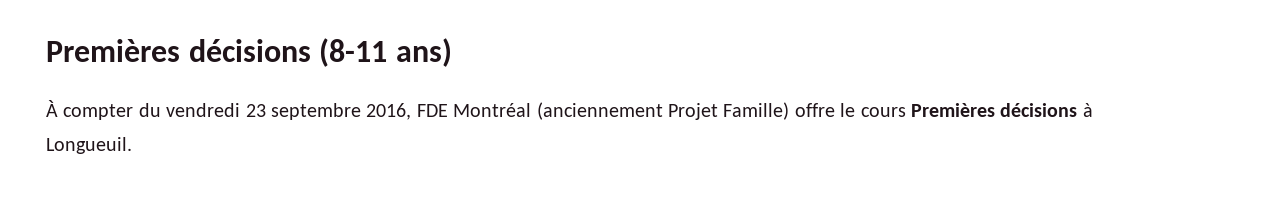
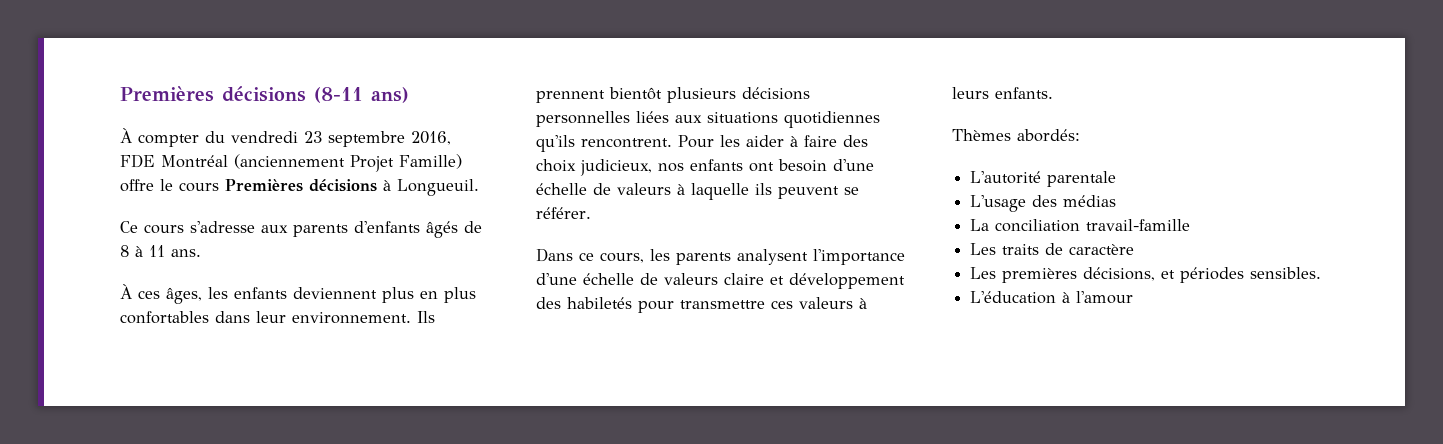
(132, 145) none -> [120,221,482,238] [120,245,201,257] [120,284,476,304] [120,311,435,324] [536,87,810,103] [536,111,880,128] [536,135,868,152] [536,159,874,176] [536,183,859,200] [536,207,591,219] [536,248,905,265] [536,273,905,289] [536,297,867,313] [952,87,1053,99] [952,129,1080,142] [970,171,1117,187] [970,195,1117,212] [970,219,1191,232] [970,243,1135,255] [970,267,1322,283] [970,291,1134,304] // Ce cours s'adresse aux parents d'enfants âgés de 8 à 11 ans. // À ces âges, les enfants deviennent plus en plus confortables dans leur environnement. Ils prennent bientôt plusieurs décisions personnelles liées aux situations quotidiennes qu'ils rencontrent. Pour les aider à faire des choix judicieux, nos enfants ont besoin d'une échelle de valeurs à laquelle ils peuvent se référer. // Dans ce cours, les parents analysent l'importance d'une échelle de valeurs claire et développement des habiletés pour transmettre ces valeurs à leurs enfants. // Thèmes abordés: // L'autorité parentale // L'usage des médias // La conciliation travail-famille // Les traits de caractère // Les premières décisions, et périodes sensibles. // L'éducation à l'amour

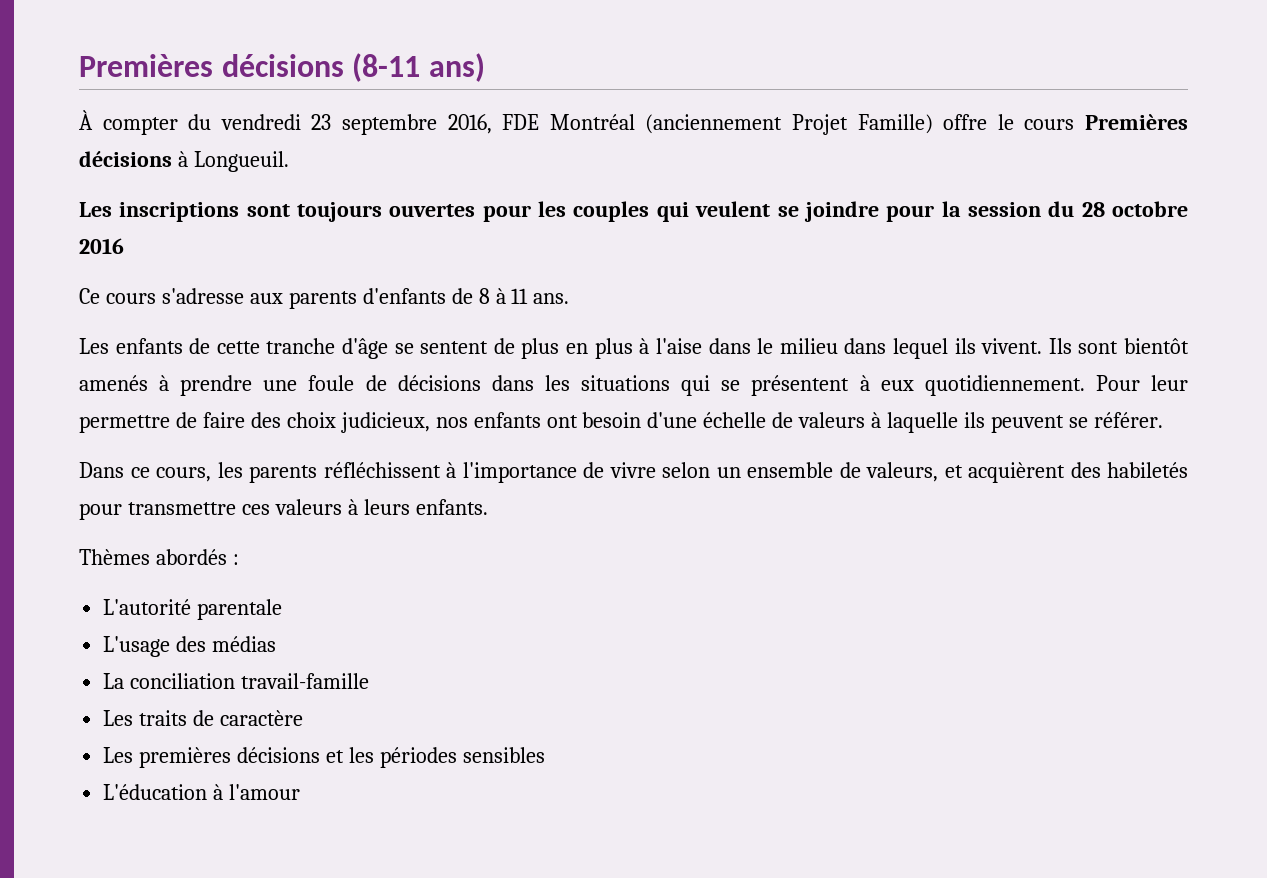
(479, 187) none -> [79,201,1189,222] [79,238,124,254] // Les inscriptions sont toujours ouvertes pour les couples qui veulent se joindre pour la session du 28 octobre 2016
[426,221,458,238] âgés -> (446, 296) none
[120,284,476,304] [120,311,435,324] [536,87,810,103] [536,111,880,128] [536,135,798,152] À ces âges, les enfants deviennent plus en plus confortables dans leur environnement. Ils prennent bientôt plusieurs décisions personnelles liées aux situations quotidiennes qu'ils rencontrent. Pour les aider à -> [79,338,1189,359] [79,375,1188,396] [79,412,197,433] Les enfants de cette tranche d'âge se sentent de plus en plus à l'aise dans le milieu dans lequel ils vivent. Ils sont bientôt amenés à prendre une foule de décisions dans les situations qui se présentent à eux quotidiennement. Pour leur permettre de
[737,249,905,265] [536,273,905,289] analysent l'importance d'une échelle de valeurs claire et développement -> [323,462,1065,483] réfléchissent à l'importance de vivre selon un ensemble de valeurs, et acquièrent
[1017,129,1080,142] abordés: -> [155,549,239,565] abordés :
[1083,267,1322,283] décisions, et périodes sensibles. -> [237,747,545,768] décisions et les périodes sensibles

